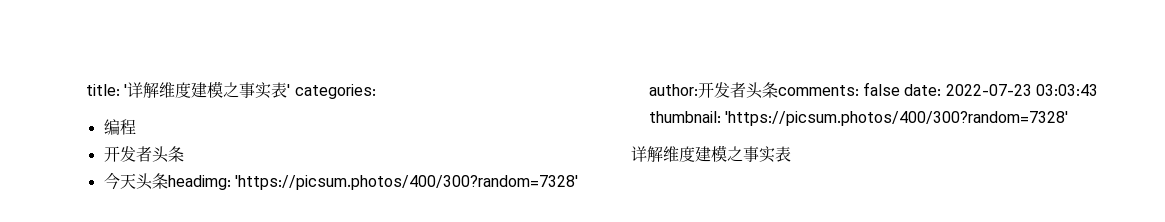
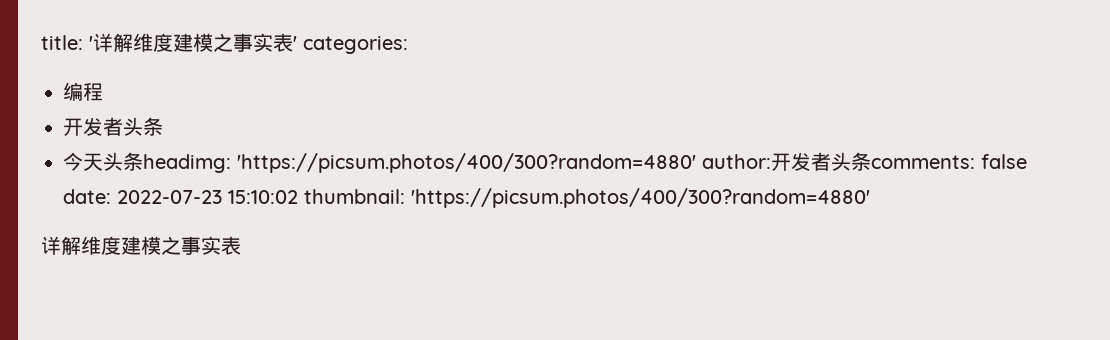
[234,175,578,190] 'https://picsum.photos/400/300?random=7328' -> [237,153,696,173] 'https://picsum.photos/400/300?random=4880'
[1035,84,1098,96] [648,111,1068,126] 03:03:43 thumbnail: 'https://picsum.photos/400/300?random=7328' -> [228,188,870,208] 15:10:02 thumbnail: 'https://picsum.photos/400/300?random=4880'

